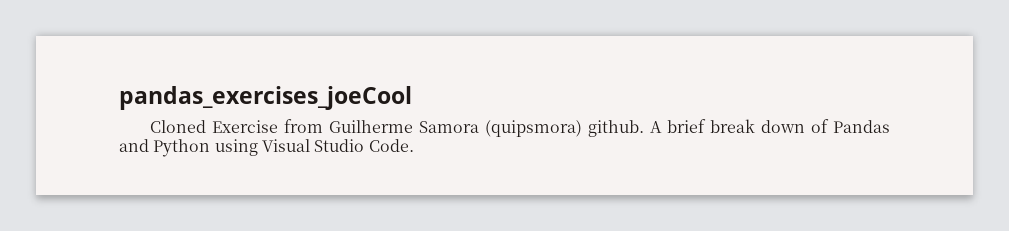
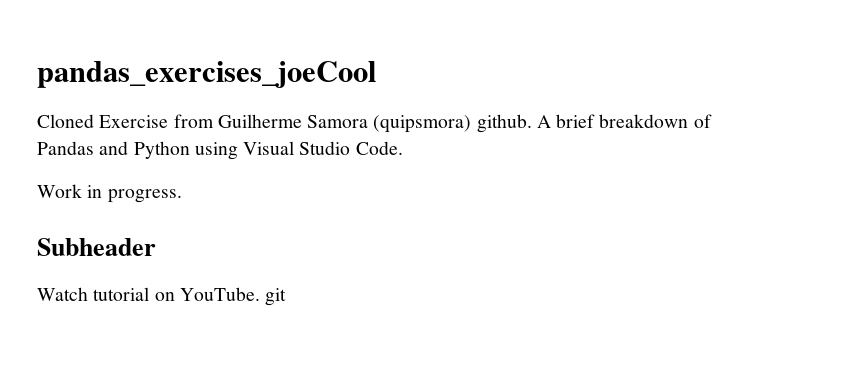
[710,119,806,133] break down -> [599,114,689,128] breakdown
(414, 145) none -> [37,184,182,203] [37,238,156,256] [37,287,287,306] // Work in progress. // Subheader // Watch tutorial on YouTube. git

